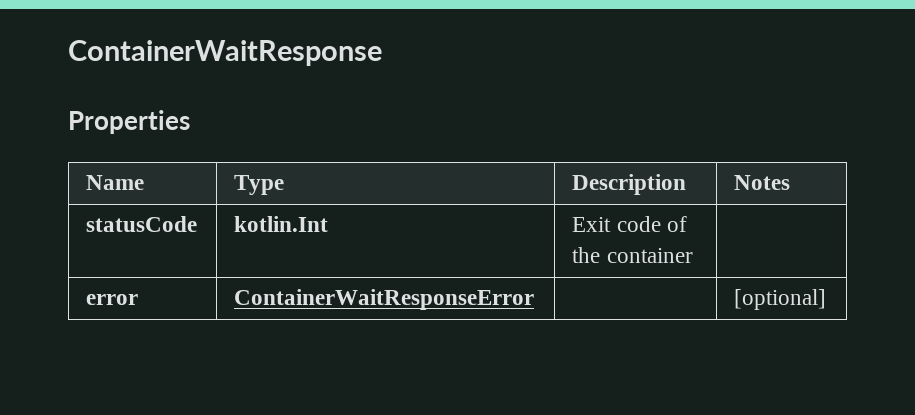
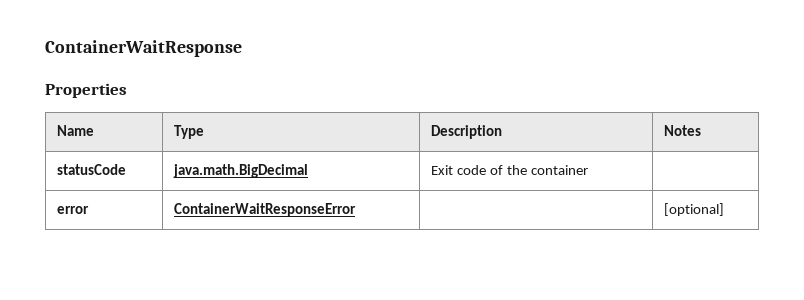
[234,216,329,232] kotlin.Int -> [172,164,308,178] java.math.BigDecimal

